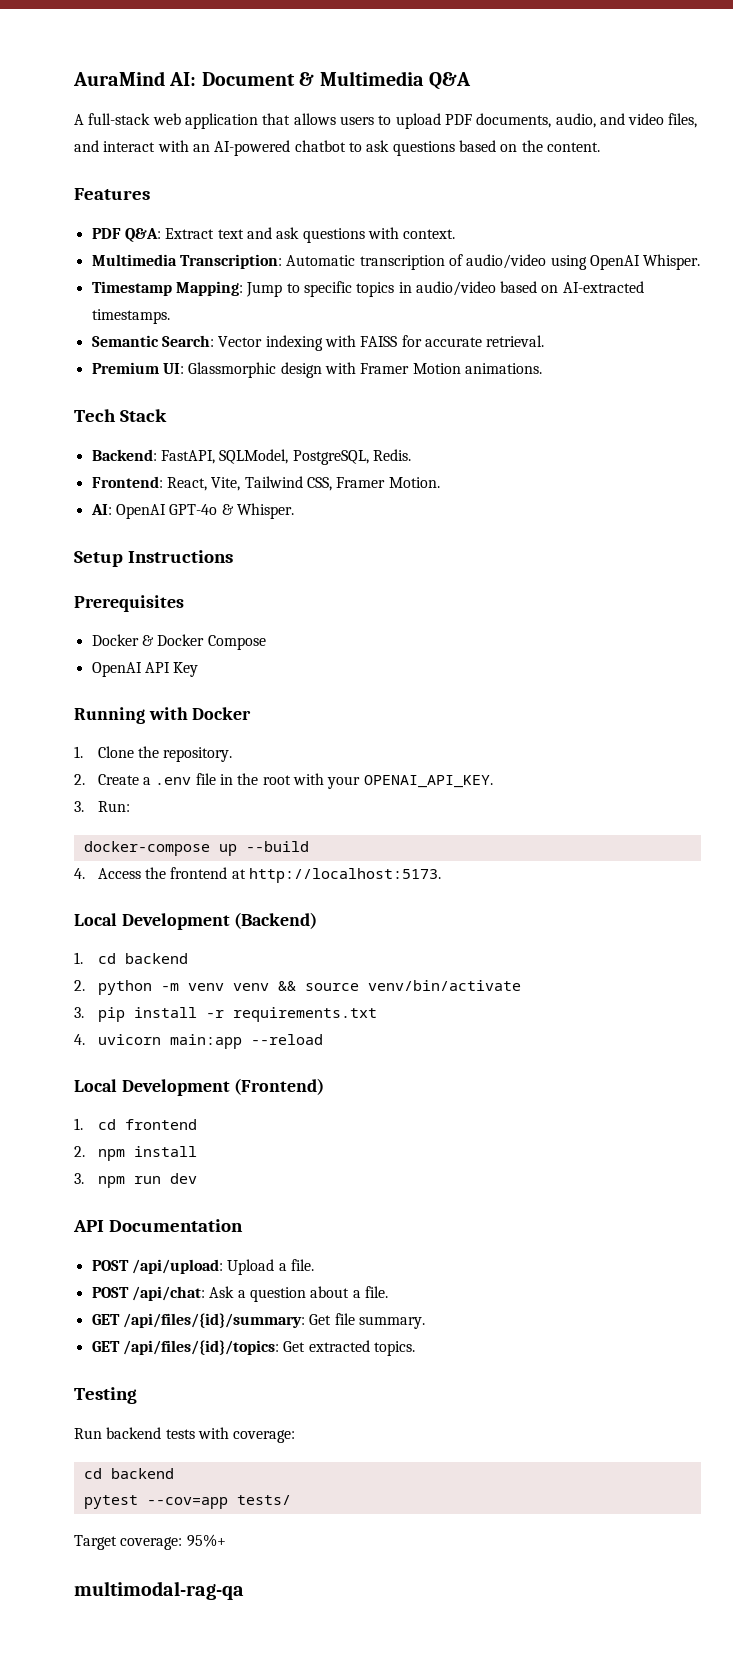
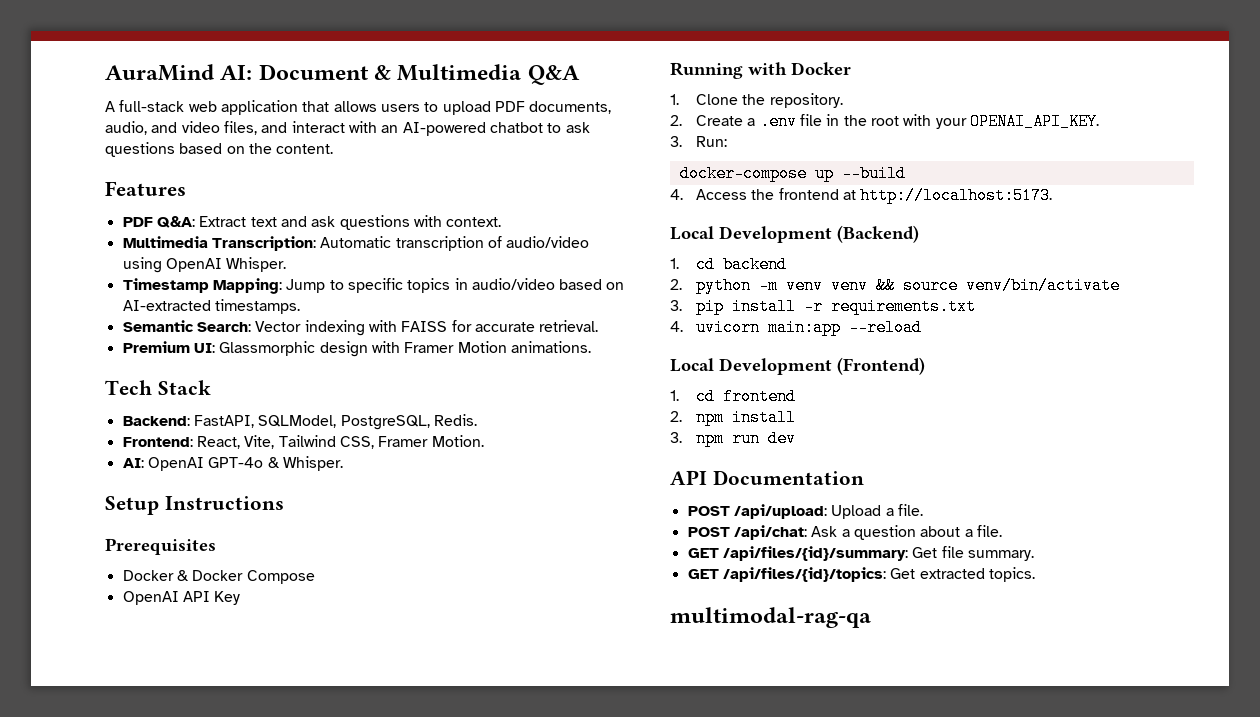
[74,1387,137,1404] [74,1427,296,1443] [83,1468,174,1479] [83,1495,291,1509] [74,1534,226,1550] // Testing // Run backend tests with coverage: // cd backend // pytest --cov=app tests/ // Target coverage: 95%+ -> (1035, 574) none

